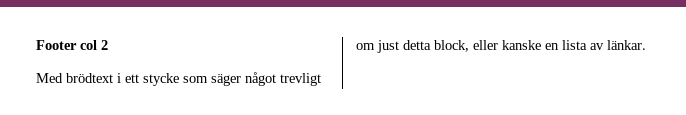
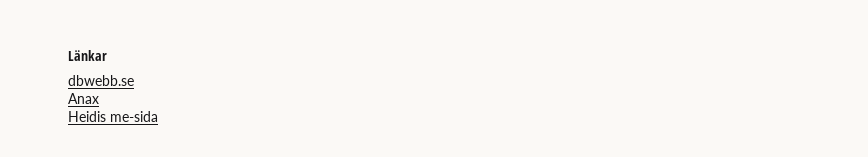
[36,40,108,50] [36,72,321,86] [356,40,646,53] Footer col 2 // Med brödtext i ett stycke som säger något trevligt om just detta block, eller kanske en lista av länkar. -> [68,50,107,61] [68,75,134,86] [68,93,99,104] [68,111,158,122] Länkar // dbwebb.se // Anax // Heidis me-sida

